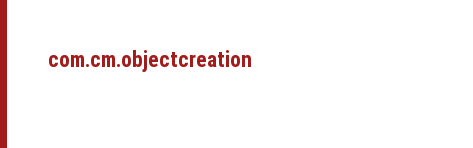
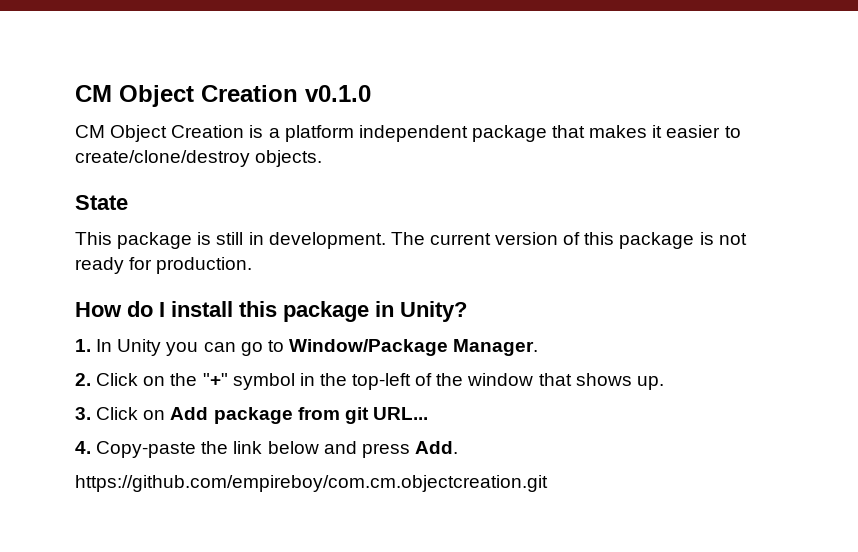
[48,50,252,72] com.cm.objectcreation -> [75,85,371,107] [75,125,741,142] [75,150,323,167] [75,195,128,210] [75,232,747,249] [75,257,253,274] [75,301,467,322] [75,339,539,356] [75,373,664,390] [75,407,428,424] [75,441,458,458] [75,475,548,492] CM Object Creation v0.1.0 // CM Object Creation is a platform independent package that makes it easier to create/clone/destroy objects. // State // This package is still in development. The current version of this package is not ready for production. // How do I install this package in Unity? // 1. In Unity you can go to Window/Package Manager. // 2. Click on the "+" symbol in the top-left of the window that shows up. // 3. Click on Add package from git URL... // 4. Copy-paste the link below and press Add. // https://github.com/empireboy/com.cm.objectcreation.git

